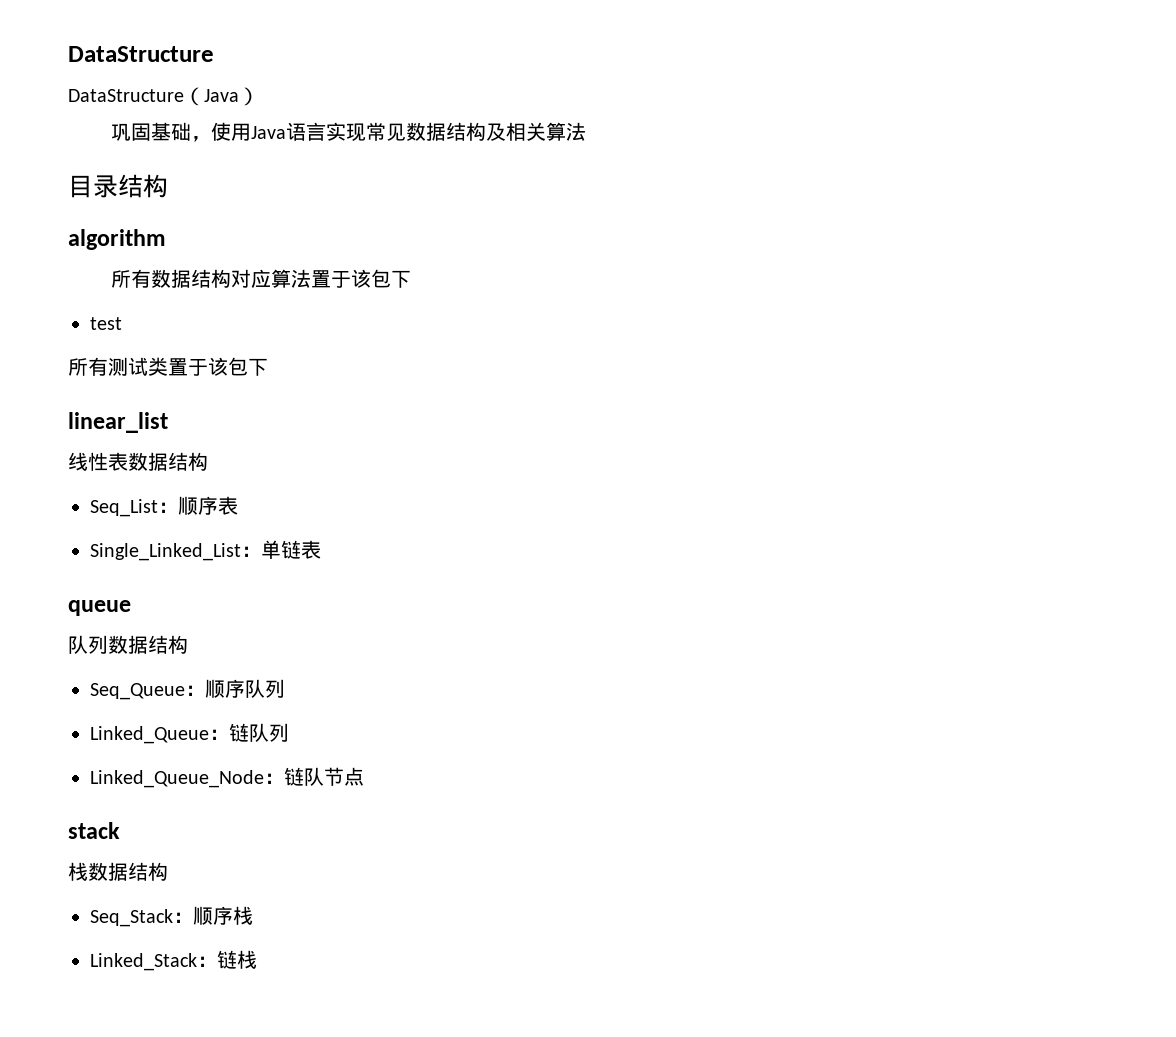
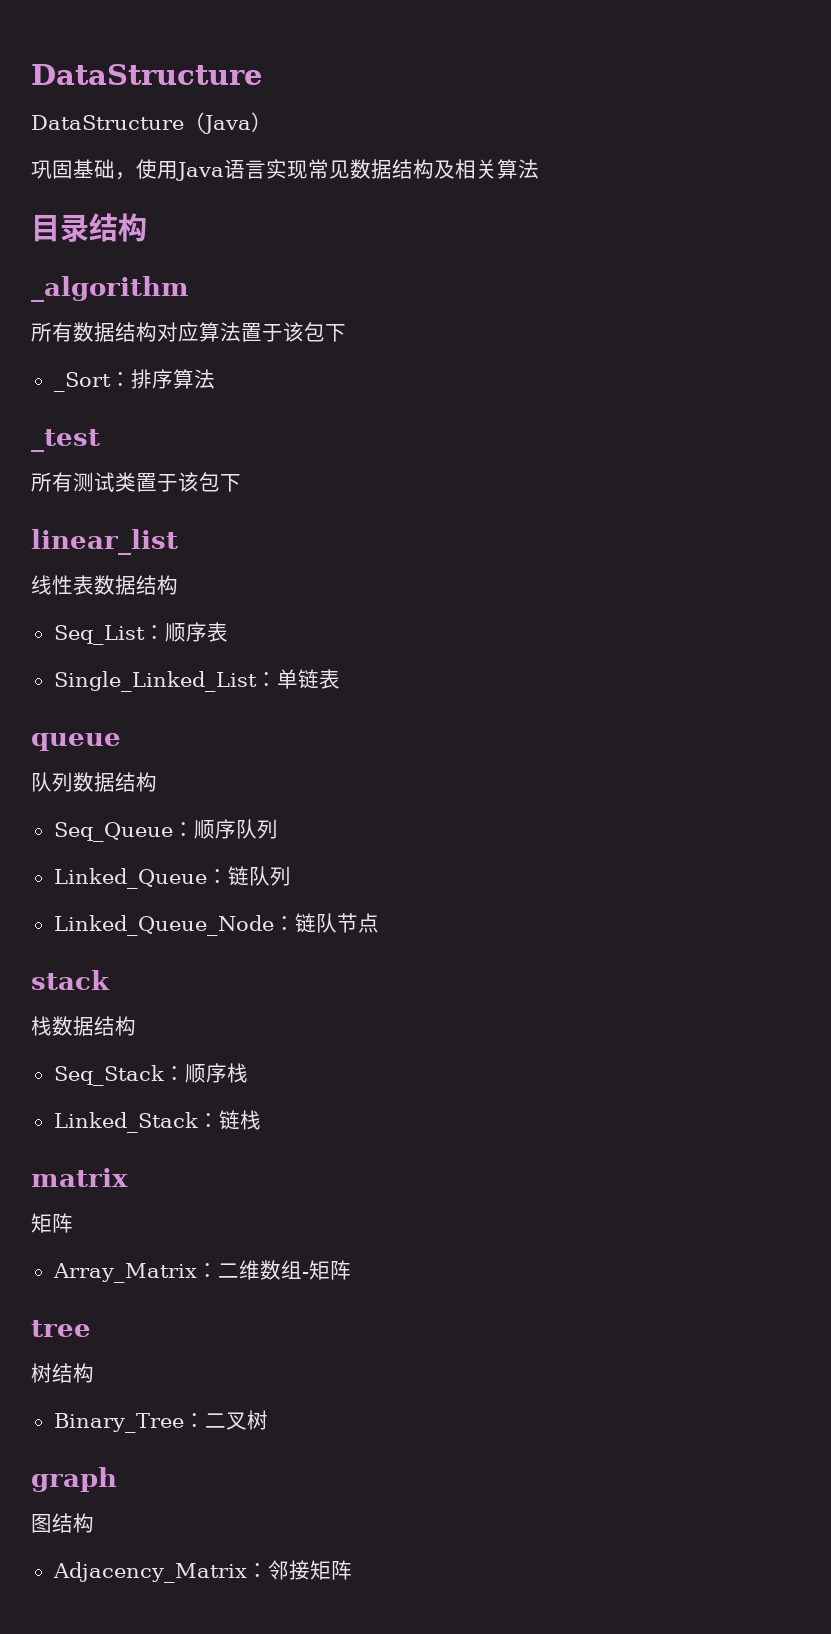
[68,229,166,250] algorithm -> [31,276,189,302] _algorithm
[90,317,122,330] test -> [53,369,215,392] [31,429,100,452] _Sort：排序算法 // _test
(257, 959) none -> [31,1168,128,1187] [31,1213,73,1233] [52,1260,351,1283] [31,1320,91,1337] [31,1363,94,1383] [53,1410,268,1433] [31,1467,117,1492] [31,1513,94,1533] [52,1560,352,1583] // matrix // 矩阵 // Array_Matrix：二维数组-矩阵 // tree // 树结构 // Binary_Tree：二叉树 // graph // 图结构 // Adjacency_Matrix：邻接矩阵

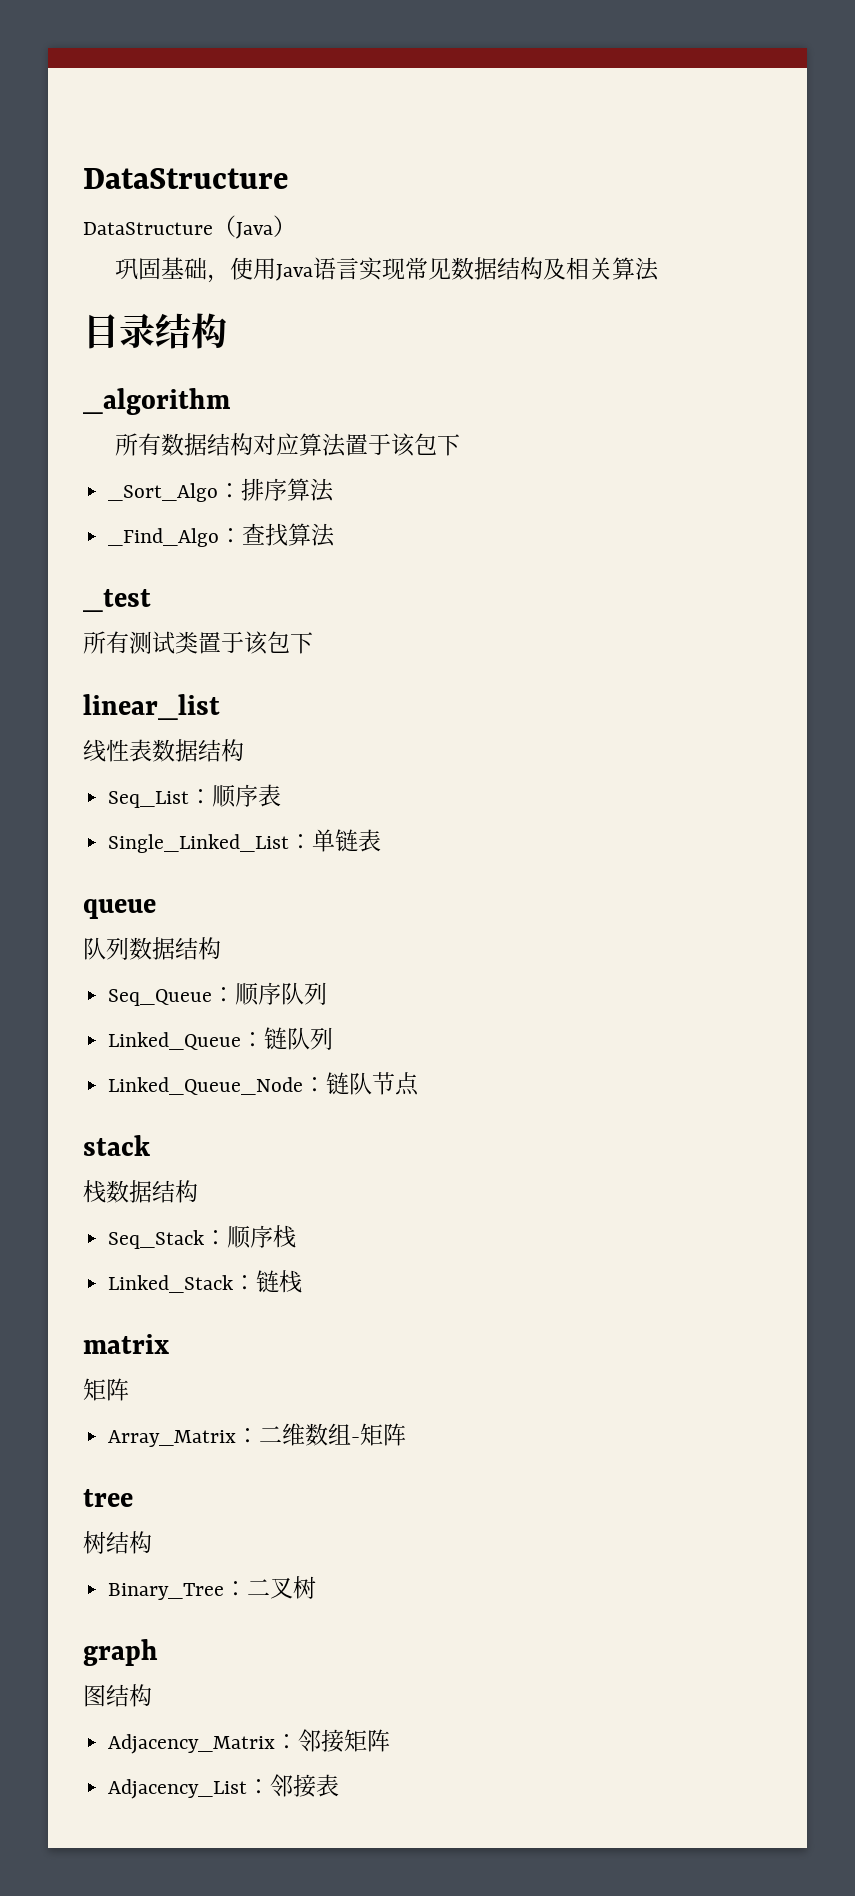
[53,372,111,392] _Sort -> [108,483,219,502] _Sort_Algo
(215, 379) none -> [108,523,336,547] // _Find_Algo：查找算法
(352, 1570) none -> [108,1774,340,1799] // Adjacency_List：邻接表

